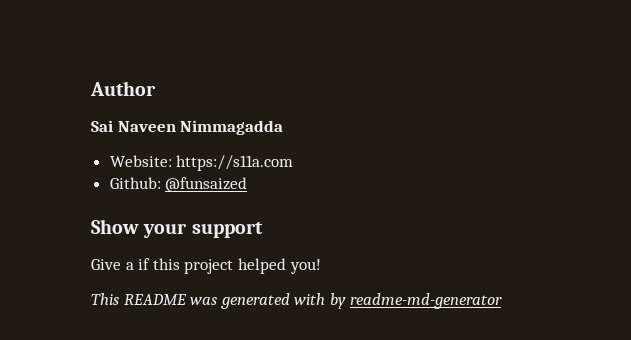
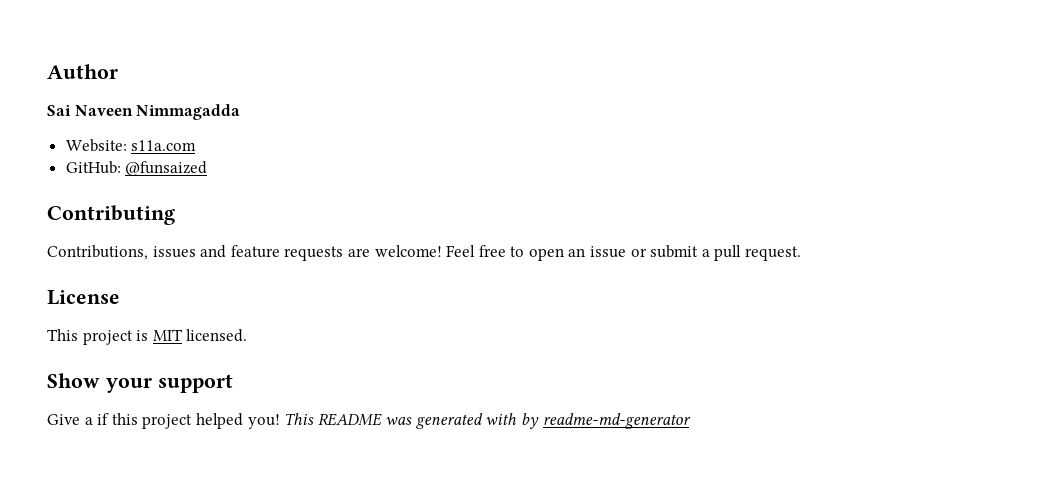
[176,155,294,171] [109,177,161,189] https://s11a.com // Github: -> [131,140,197,151] [65,161,121,174] s11a.com // GitHub:
(248, 184) none -> [47,205,175,225] [47,245,802,261] [47,290,120,305] [47,329,248,345] // Contributing // Contributions, issues and feature requests are welcome! Feel free to open an issue or submit a pull request. // License // This project is MIT licensed.
(321, 266) // -> (280, 421) none

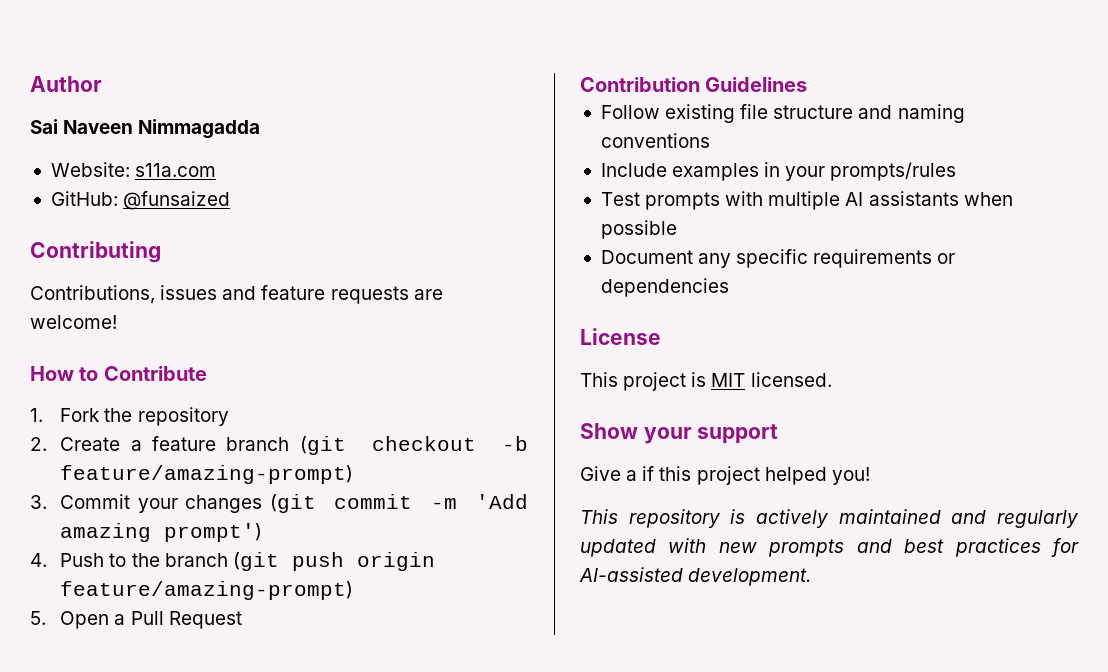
[446,245,802,261] Feel free to open an issue or submit a pull request. -> [30,366,207,381] [30,407,229,426] [30,436,528,455] [60,465,354,484] [30,494,528,513] [60,523,263,542] [30,552,435,571] [60,581,354,600] [30,611,242,629] [580,77,808,92] [600,104,965,123] [600,133,710,148] [600,162,957,181] [600,191,1013,210] [600,220,677,239] [600,249,956,268] [600,278,729,297] // How to Contribute // 1. Fork the repository // 2. Create a feature branch (git checkout -b feature/amazing-prompt) // 3. Commit your changes (git commit -m 'Add amazing prompt') // 4. Push to the branch (git push origin feature/amazing-prompt) // 5. Open a Pull Request // Contribution Guidelines // Follow existing file structure and naming conventions // Include examples in your prompts/rules // Test prompts with multiple AI assistants when possible // Document any specific requirements or dependencies
[284,413,691,429] This README was generated with by readme-md-generator -> [580,509,1079,528] [580,538,1079,557] [579,567,812,586] // This repository is actively maintained and regularly updated with new prompts and best practices for AI-assisted development.

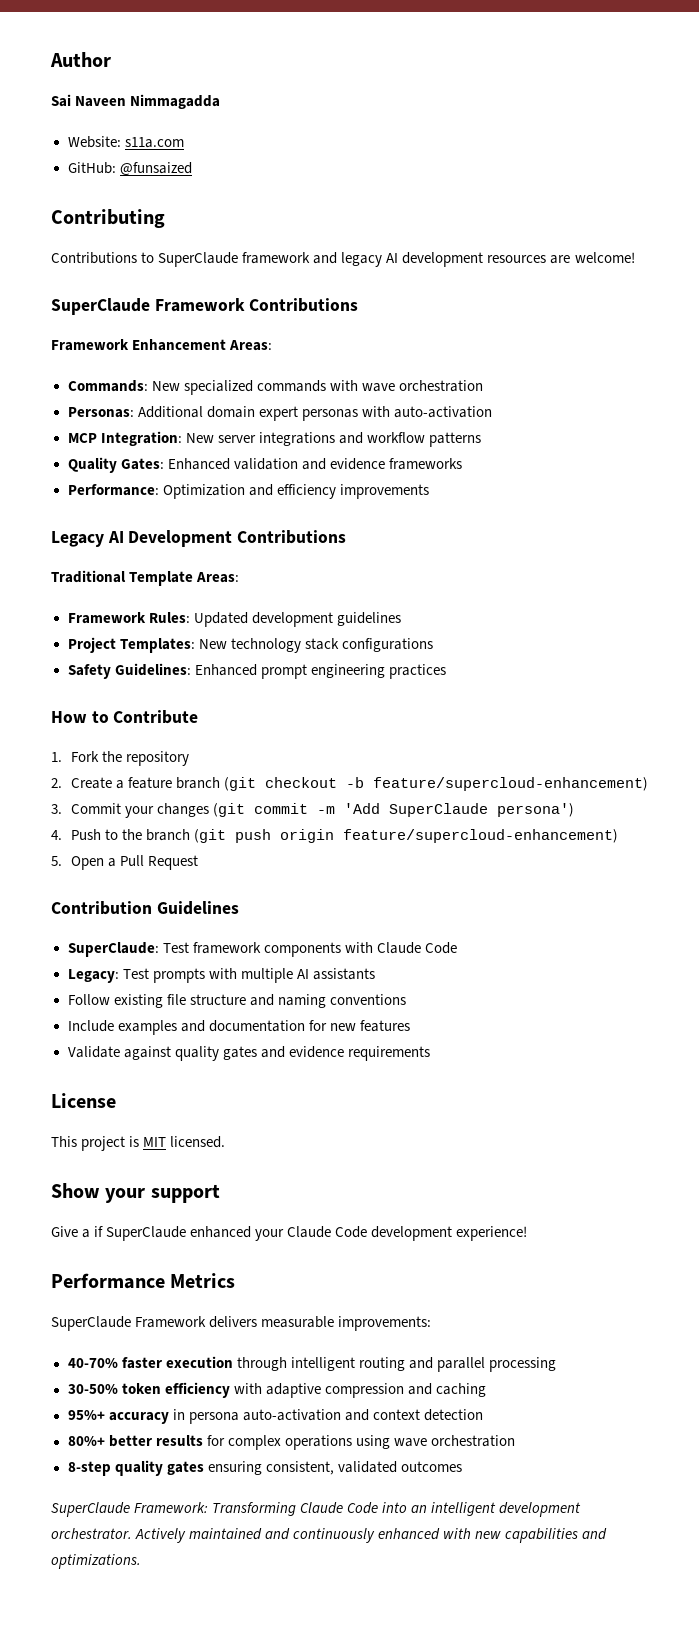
[30,285,443,304] [30,315,117,329] Contributions, issues and feature requests are welcome! -> [51,252,635,267] [51,298,359,315] [51,339,273,351] [67,380,483,395] [67,406,492,421] [67,431,481,447] [67,457,462,473] [67,484,429,499] [51,530,347,547] [51,570,240,586] [67,612,401,627] [67,637,433,653] [67,663,446,679] Contributions to SuperClaude framework and legacy AI development resources are welcome! // SuperClaude Framework Contributions // Framework Enhancement Areas: // Commands: New specialized commands with wave orchestration // Personas: Additional domain expert personas with auto-activation // MCP Integration: New server integrations and workflow patterns // Quality Gates: Enhanced validation and evidence frameworks // Performance: Optimization and efficiency improvements // Legacy AI Development Contributions // Traditional Template Areas: // Framework Rules: Updated development guidelines // Project Templates: New technology stack configurations // Safety Guidelines: Enhanced prompt engineering practices
[60,465,354,484] feature/amazing-prompt) -> [372,777,648,791] feature/supercloud-enhancement)
[60,523,263,542] amazing prompt') -> [388,803,574,817] SuperClaude persona')
[60,581,354,600] feature/amazing-prompt) -> [342,829,618,843] feature/supercloud-enhancement)
(808, 84) none -> [67,942,457,957] [67,968,375,983] // SuperClaude: Test framework components with Claude Code // Legacy: Test prompts with multiple AI assistants
[764,162,957,181] [600,191,1013,210] [600,220,677,239] [600,249,809,268] in your prompts/rules // Test prompts with multiple AI assistants when possible // Document any specific -> [180,1020,410,1032] [67,1046,344,1061] and documentation for new features // Validate against quality gates and evidence
[937,253,956,264] [600,278,729,297] or dependencies -> (430, 1053) none
[659,466,870,485] [580,509,1079,528] [580,538,1079,557] [579,567,812,586] this project helped you! // This repository is actively maintained and regularly updated with new prompts and best practices for AI-assisted development. -> [106,1226,528,1241] [51,1273,236,1289] [51,1316,432,1331] [67,1356,556,1372] [67,1382,486,1398] [67,1409,483,1424] [67,1435,515,1450] [67,1460,462,1476] [51,1502,582,1517] [51,1528,608,1543] [51,1554,141,1569] SuperClaude enhanced your Claude Code development experience! // Performance Metrics // SuperClaude Framework delivers measurable improvements: // 40-70% faster execution through intelligent routing and parallel processing // 30-50% token efficiency with adaptive compression and caching // 95%+ accuracy in persona auto-activation and context detection // 80%+ better results for complex operations using wave orchestration // 8-step quality gates ensuring consistent, validated outcomes // SuperClaude Framework: Transforming Claude Code into an intelligent development orchestrator. Actively maintained and continuously enhanced with new capabilities and optimizations.

